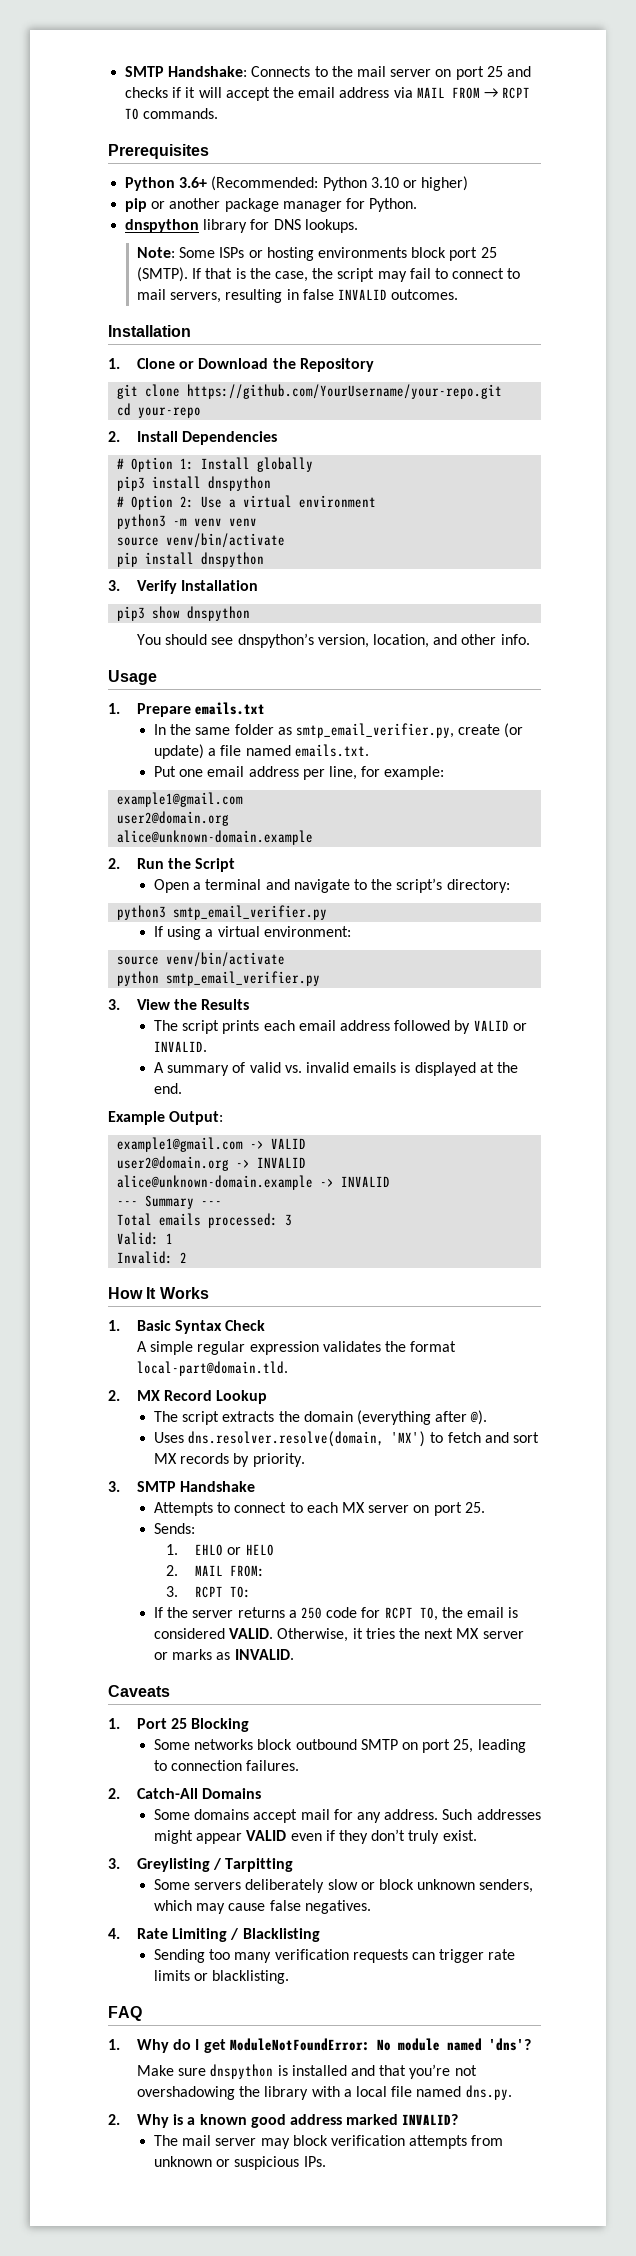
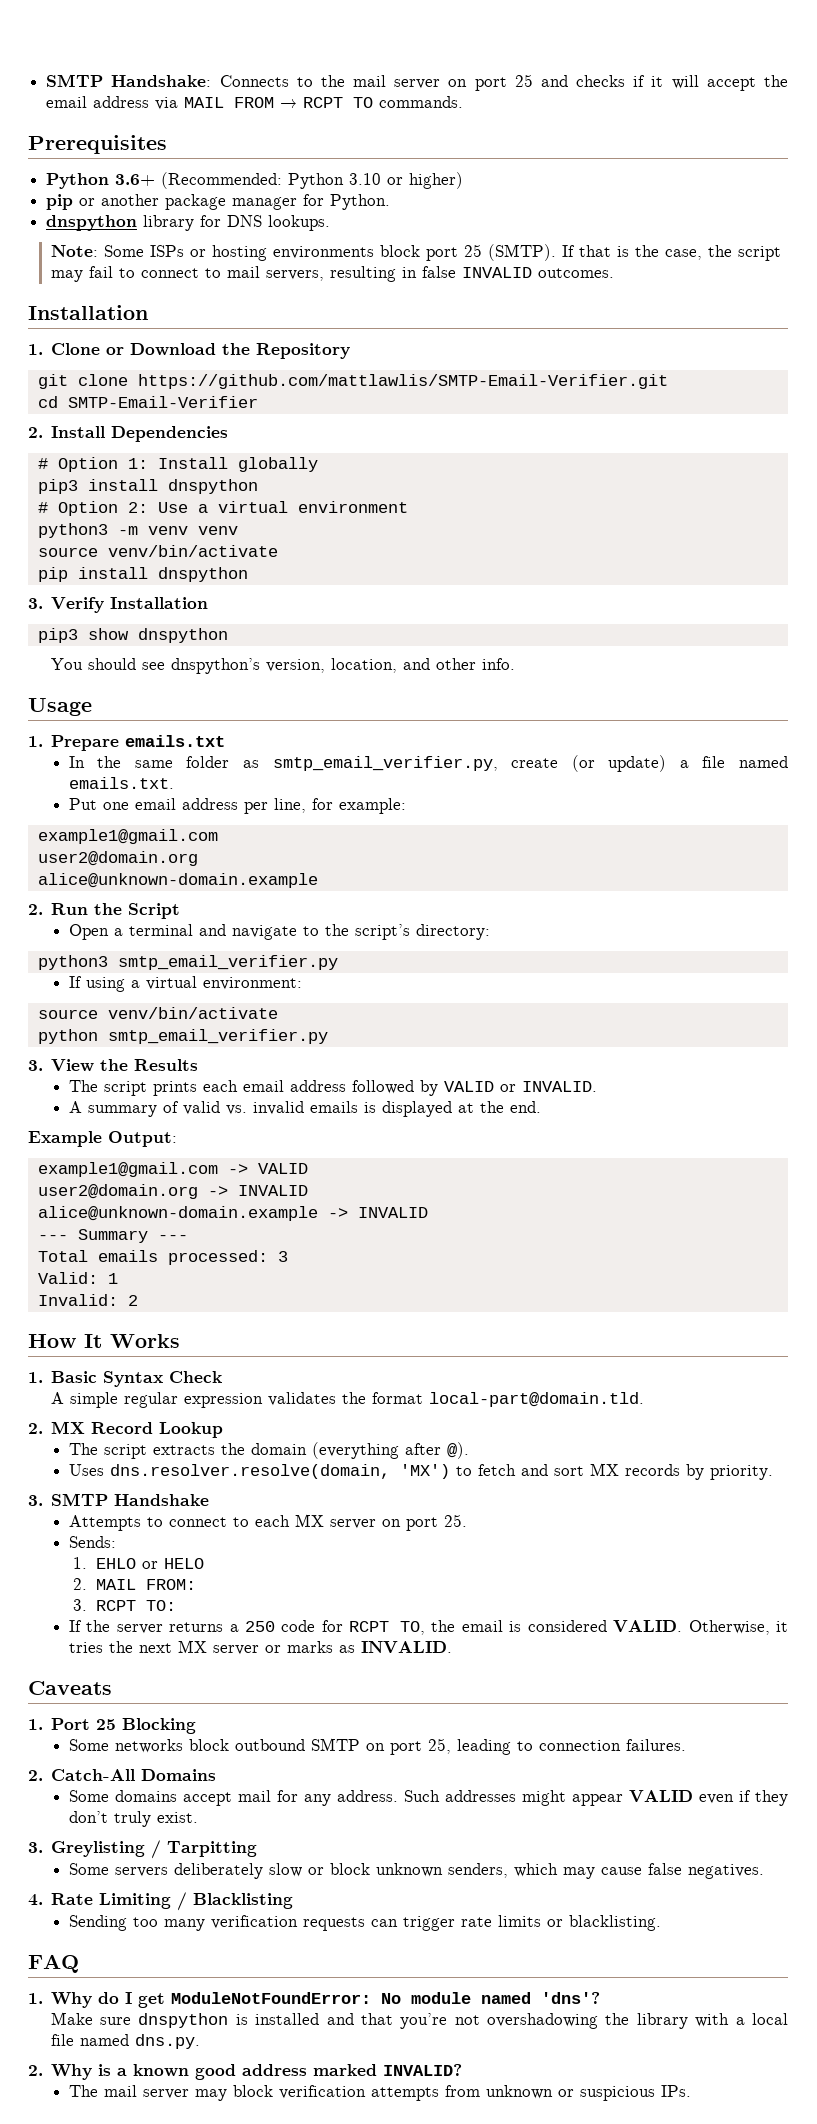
[187,384,503,399] https://github.com/YourUsername/your-repo.git -> [137,374,668,389] https://github.com/mattlawlis/SMTP-Email-Verifier.git
[138,407,202,418] your-repo -> [67,396,258,408] SMTP-Email-Verifier

